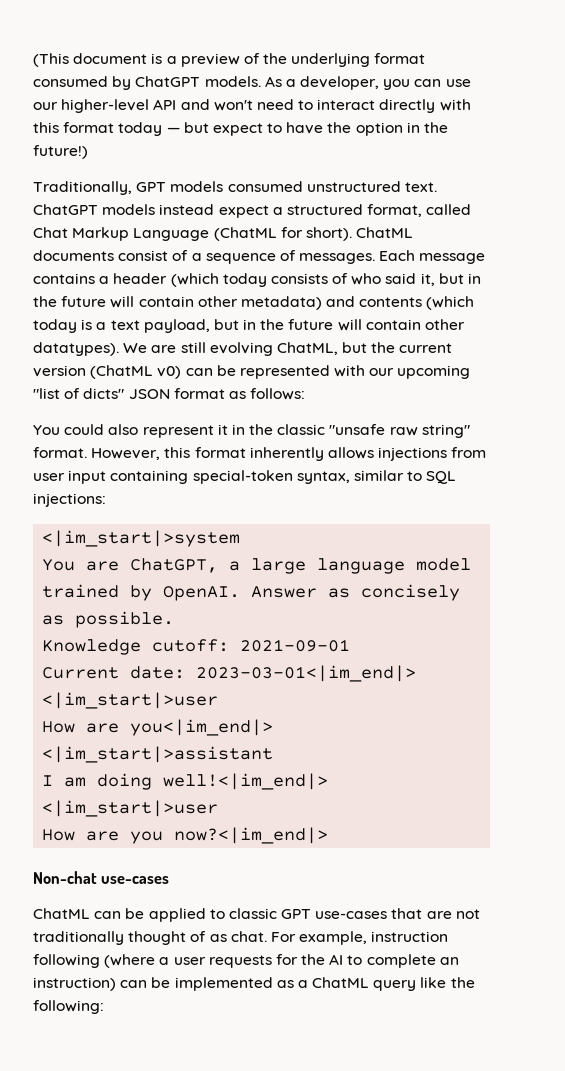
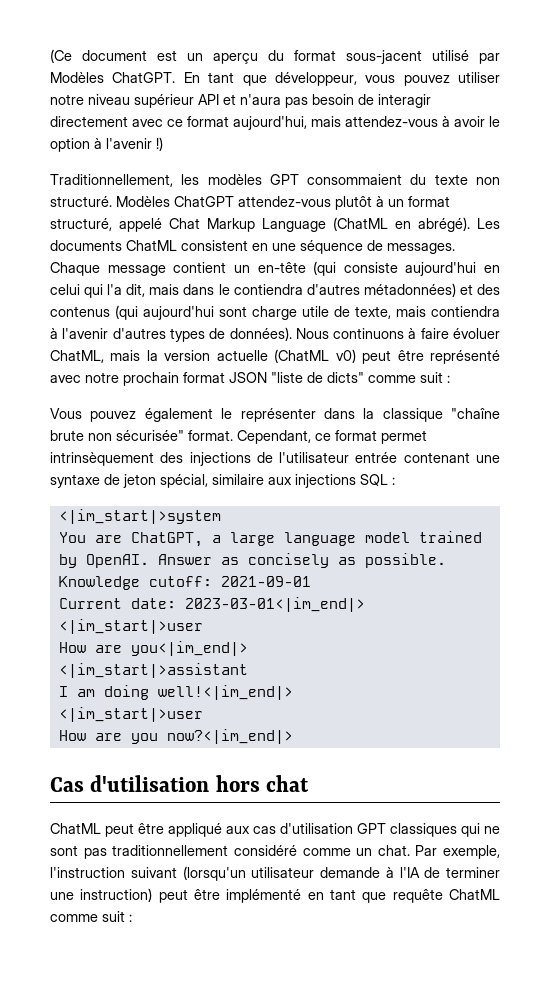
[33,53,426,67] [33,76,471,90] [33,99,471,113] [33,122,449,136] [33,145,88,159] [33,181,437,195] [33,204,472,218] [33,227,414,241] [33,250,486,264] [33,273,482,287] [33,296,475,310] [33,319,466,333] [33,342,453,356] [33,365,471,379] [33,388,306,400] [33,424,470,438] [33,447,487,461] [33,470,457,484] [33,493,106,507] (This document is a preview of the underlying format consumed by ChatGPT models. As a developer, you can use our higher-level API and won't need to interact directly with this format today — but expect to have the option in the future!) // Traditionally, GPT models consumed unstructured text. ChatGPT models instead expect a structured format, called Chat Markup Language (ChatML for short). ChatML documents consist of a sequence of messages. Each message contains a header (which today consists of who said it, but in the future will contain other metadata) and contents (which today is a text payload, but in the future will contain other datatypes). We are still evolving ChatML, but the current version (ChatML v0) can be represented with our upcoming "list of dicts" JSON format as follows: // You could also represent it in the classic "unsafe raw string" format. However, this format inherently allows injections from user input containing special-token syntax, similar to SQL injections: -> [50,49,500,64] [50,72,500,86] [50,94,431,108] [50,116,500,130] [50,137,163,152] [50,174,500,187] [50,196,450,210] [50,217,500,232] [50,240,455,254] [50,261,500,276] [50,283,500,298] [50,305,500,320] [50,327,501,342] [50,349,501,364] [50,372,450,386] [50,408,500,422] [50,430,427,444] [50,452,500,466] [50,474,395,488] (Ce document est un aperçu du format sous-jacent utilisé par Modèles ChatGPT. En tant que développeur, vous pouvez utiliser notre niveau supérieur API et n'aura pas besoin de interagir directement avec ce format aujourd'hui, mais attendez-vous à avoir le option à l'avenir !) // Traditionnellement, les modèles GPT consommaient du texte non structuré. Modèles ChatGPT attendez-vous plutôt à un format structuré, appelé Chat Markup Language (ChatML en abrégé). Les documents ChatML consistent en une séquence de messages. Chaque message contient un en-tête (qui consiste aujourd'hui en celui qui l'a dit, mais dans le contiendra d'autres métadonnées) et des contenus (qui aujourd'hui sont charge utile de texte, mais contiendra à l'avenir d'autres types de données). Nous continuons à faire évoluer ChatML, mais la version actuelle (ChatML v0) peut être représenté avec notre prochain format JSON "liste de dicts" comme suit : // Vous pouvez également le représenter dans la classique "chaîne brute non sécurisée" format. Cependant, ce format permet intrinsèquement des injections de l'utilisateur entrée contenant une syntaxe de jeton spécial, similaire aux injections SQL :
[33,871,170,884] [33,908,480,922] [33,931,449,945] [33,954,459,968] [33,977,475,991] [33,1000,104,1014] Non-chat use-cases // ChatML can be applied to classic GPT use-cases that are not traditionally thought of as chat. For example, instruction following (where a user requests for the AI to complete an instruction) can be implemented as a ChatML query like the following: -> [50,775,310,792] [50,823,500,837] [50,845,500,859] [50,866,500,881] [50,888,500,903] [50,911,132,922] Cas d'utilisation hors chat // ChatML peut être appliqué aux cas d'utilisation GPT classiques qui ne sont pas traditionnellement considéré comme un chat. Par exemple, l'instruction suivant (lorsqu'un utilisateur demande à l'IA de terminer une instruction) peut être implémenté en tant que requête ChatML comme suit :

